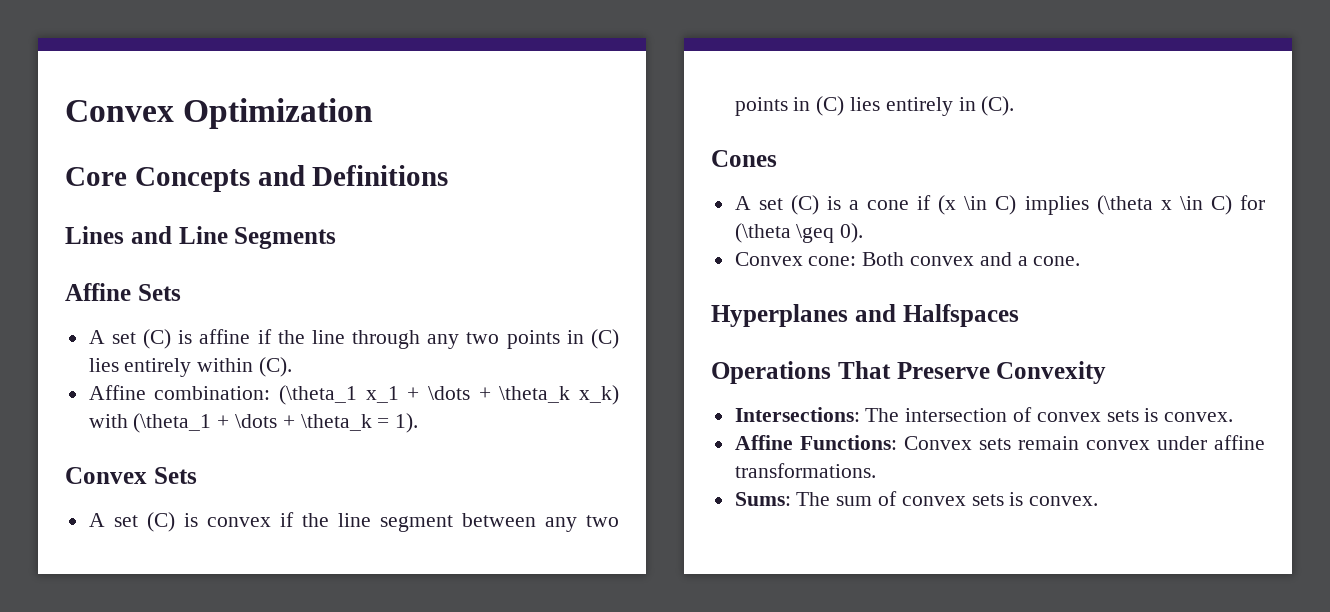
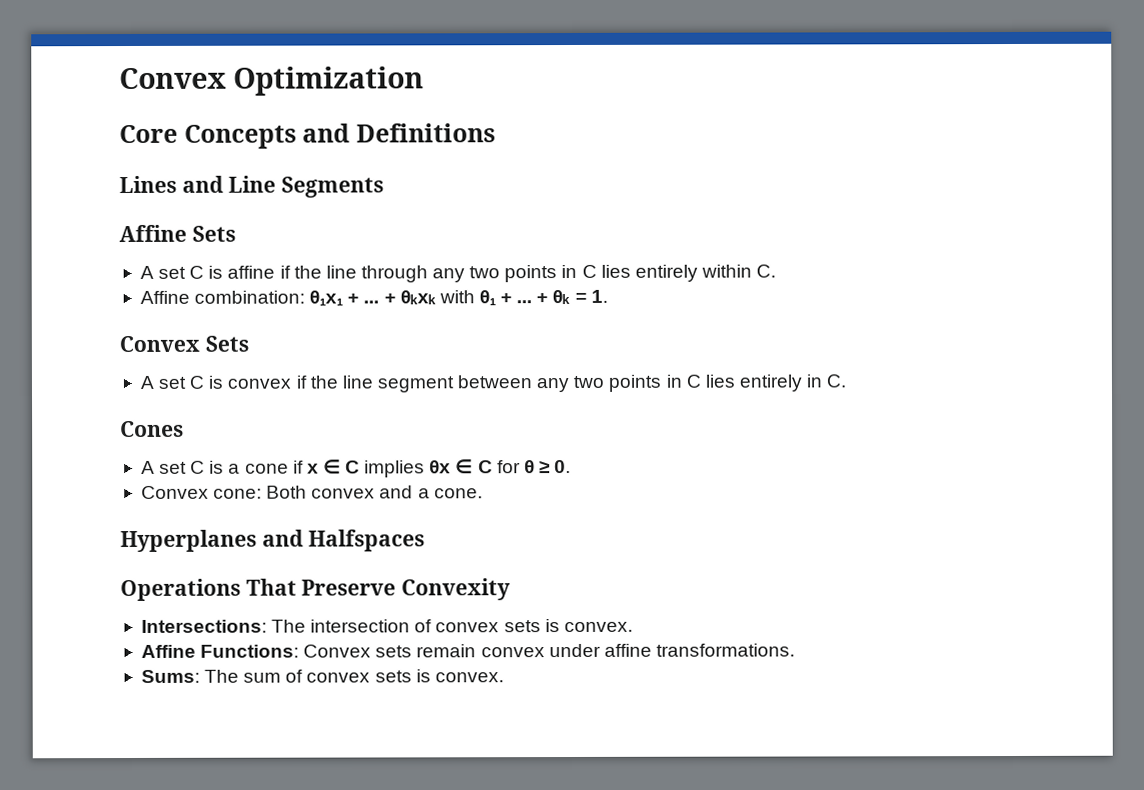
[143,329,172,349] (C) -> [189,265,205,279] C
[590,329,619,349] (C) -> [581,264,597,278] C
[259,357,293,377] (C). -> [756,264,777,278] C.
[278,385,619,405] [88,413,419,433] (\theta_1 x_1 + \dots + \theta_k x_k) with (\theta_1 + \dots + \theta_k = 1). -> [309,289,608,306] θ₁x₁ + ... + θₖxₖ with θ₁ + ... + θₖ = 1.
[146,512,175,532] (C) -> [189,375,205,389] C
[816,96,845,116] (C) -> [685,374,701,388] C
[981,96,1015,116] (C). -> [826,374,847,388] C.
[790,195,819,215] (C) -> [190,460,206,474] C
[938,195,1266,215] [734,223,864,243] (x \in C) implies (\theta x \in C) for (\theta \geq 0). -> [306,459,572,478] x ∈ C implies θx ∈ C for θ ≥ 0.

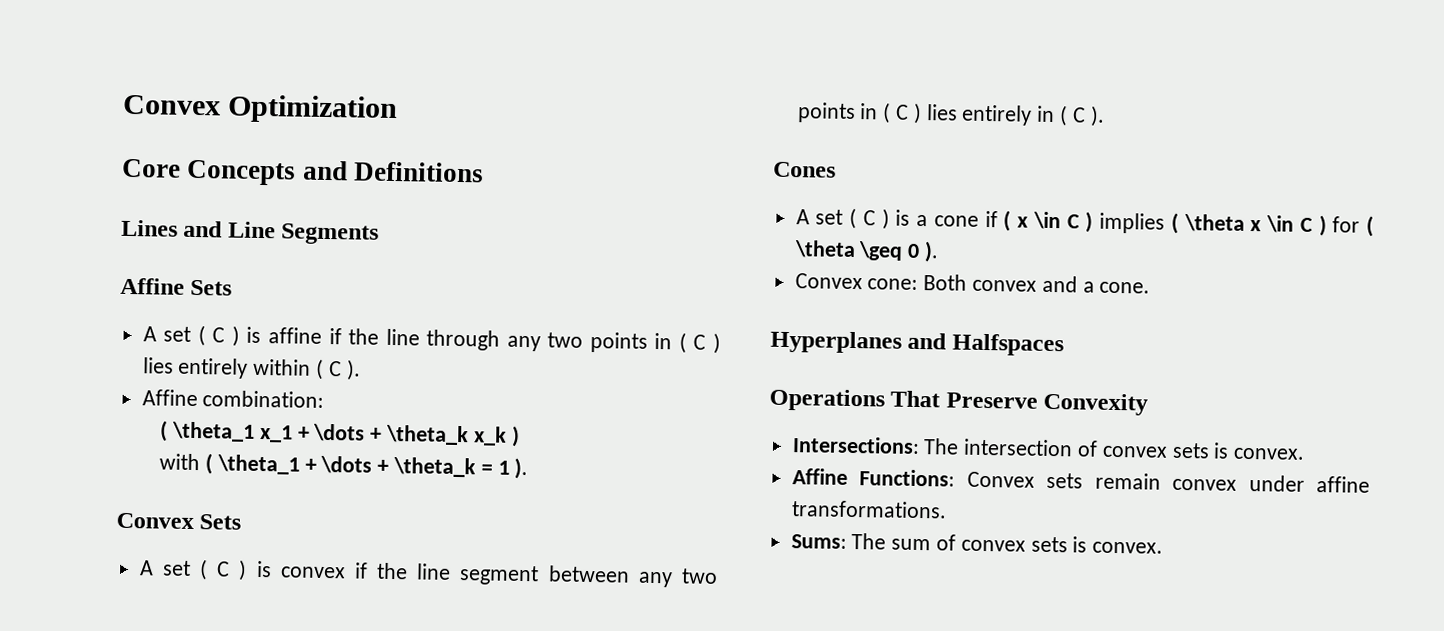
[189,265,205,279] C -> [197,325,240,347] ( C )
[581,264,777,282] [139,289,608,306] C lies entirely within C. // Affine combination: θ₁x₁ + ... + θₖxₖ with θ₁ + ... + θₖ = 1. -> [678,332,721,354] [142,357,361,381] [141,389,325,408] [160,420,520,447] [159,453,529,480] ( C ) lies entirely within ( C ). // Affine combination: // ( \theta_1 x_1 + \dots + \theta_k x_k ) // with ( \theta_1 + \dots + \theta_k = 1 ).
[189,375,205,389] C -> [199,559,248,581] ( C )
[685,374,847,392] C lies entirely in C. -> [882,102,1105,127] ( C ) lies entirely in ( C ).
[190,460,206,474] C -> [849,207,890,230] ( C )
[306,459,572,478] x ∈ C implies θx ∈ C for θ ≥ 0. -> [1003,210,1374,237] [793,240,940,263] ( x \in C ) implies ( \theta x \in C ) for ( \theta \geq 0 ).

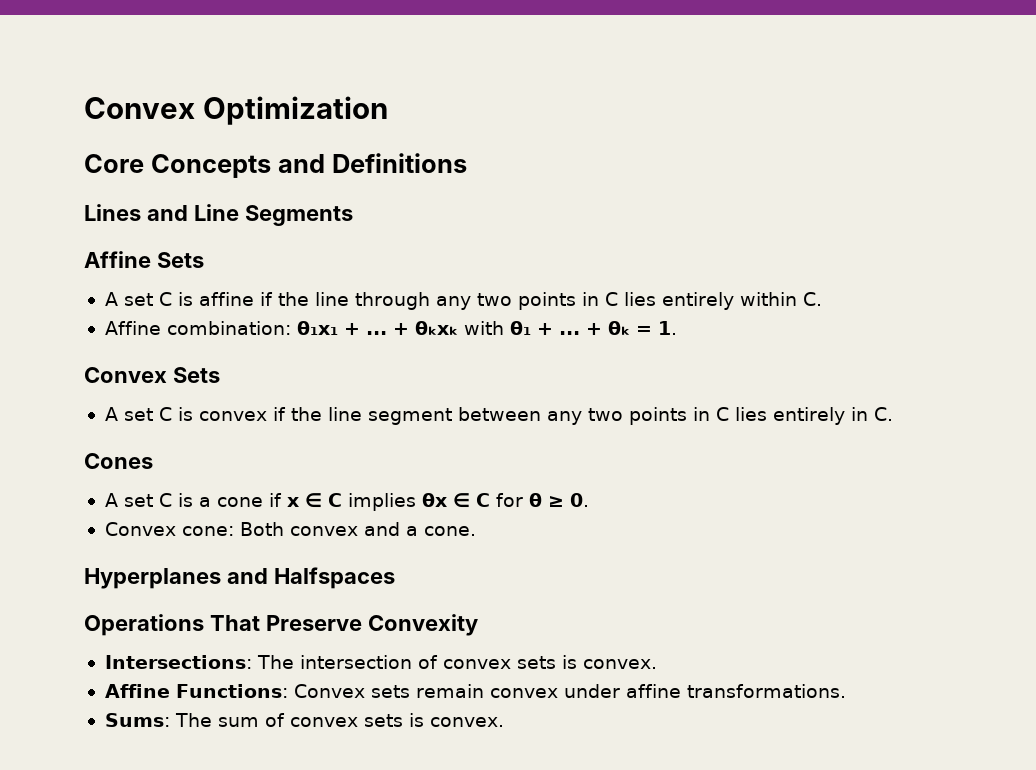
[197,325,240,347] ( C ) -> [158,292,172,306] C
[678,332,721,354] [142,357,361,381] [141,389,325,408] [160,420,520,447] [159,453,529,480] ( C ) lies entirely within ( C ). // Affine combination: // ( \theta_1 x_1 + \dots + \theta_k x_k ) // with ( \theta_1 + \dots + \theta_k = 1 ). -> [604,292,822,310] [104,321,677,335] C lies entirely within C. // Affine combination: θ₁x₁ + ... + θₖxₖ with θ₁ + ... + θₖ = 1.
[199,559,248,581] ( C ) -> [158,407,172,421] C
[882,102,1105,127] ( C ) lies entirely in ( C ). -> [715,407,893,425] C lies entirely in C.
[849,207,890,230] ( C ) -> [158,493,172,507] C
[1003,210,1374,237] [793,240,940,263] ( x \in C ) implies ( \theta x \in C ) for ( \theta \geq 0 ). -> [286,493,589,511] x ∈ C implies θx ∈ C for θ ≥ 0.

